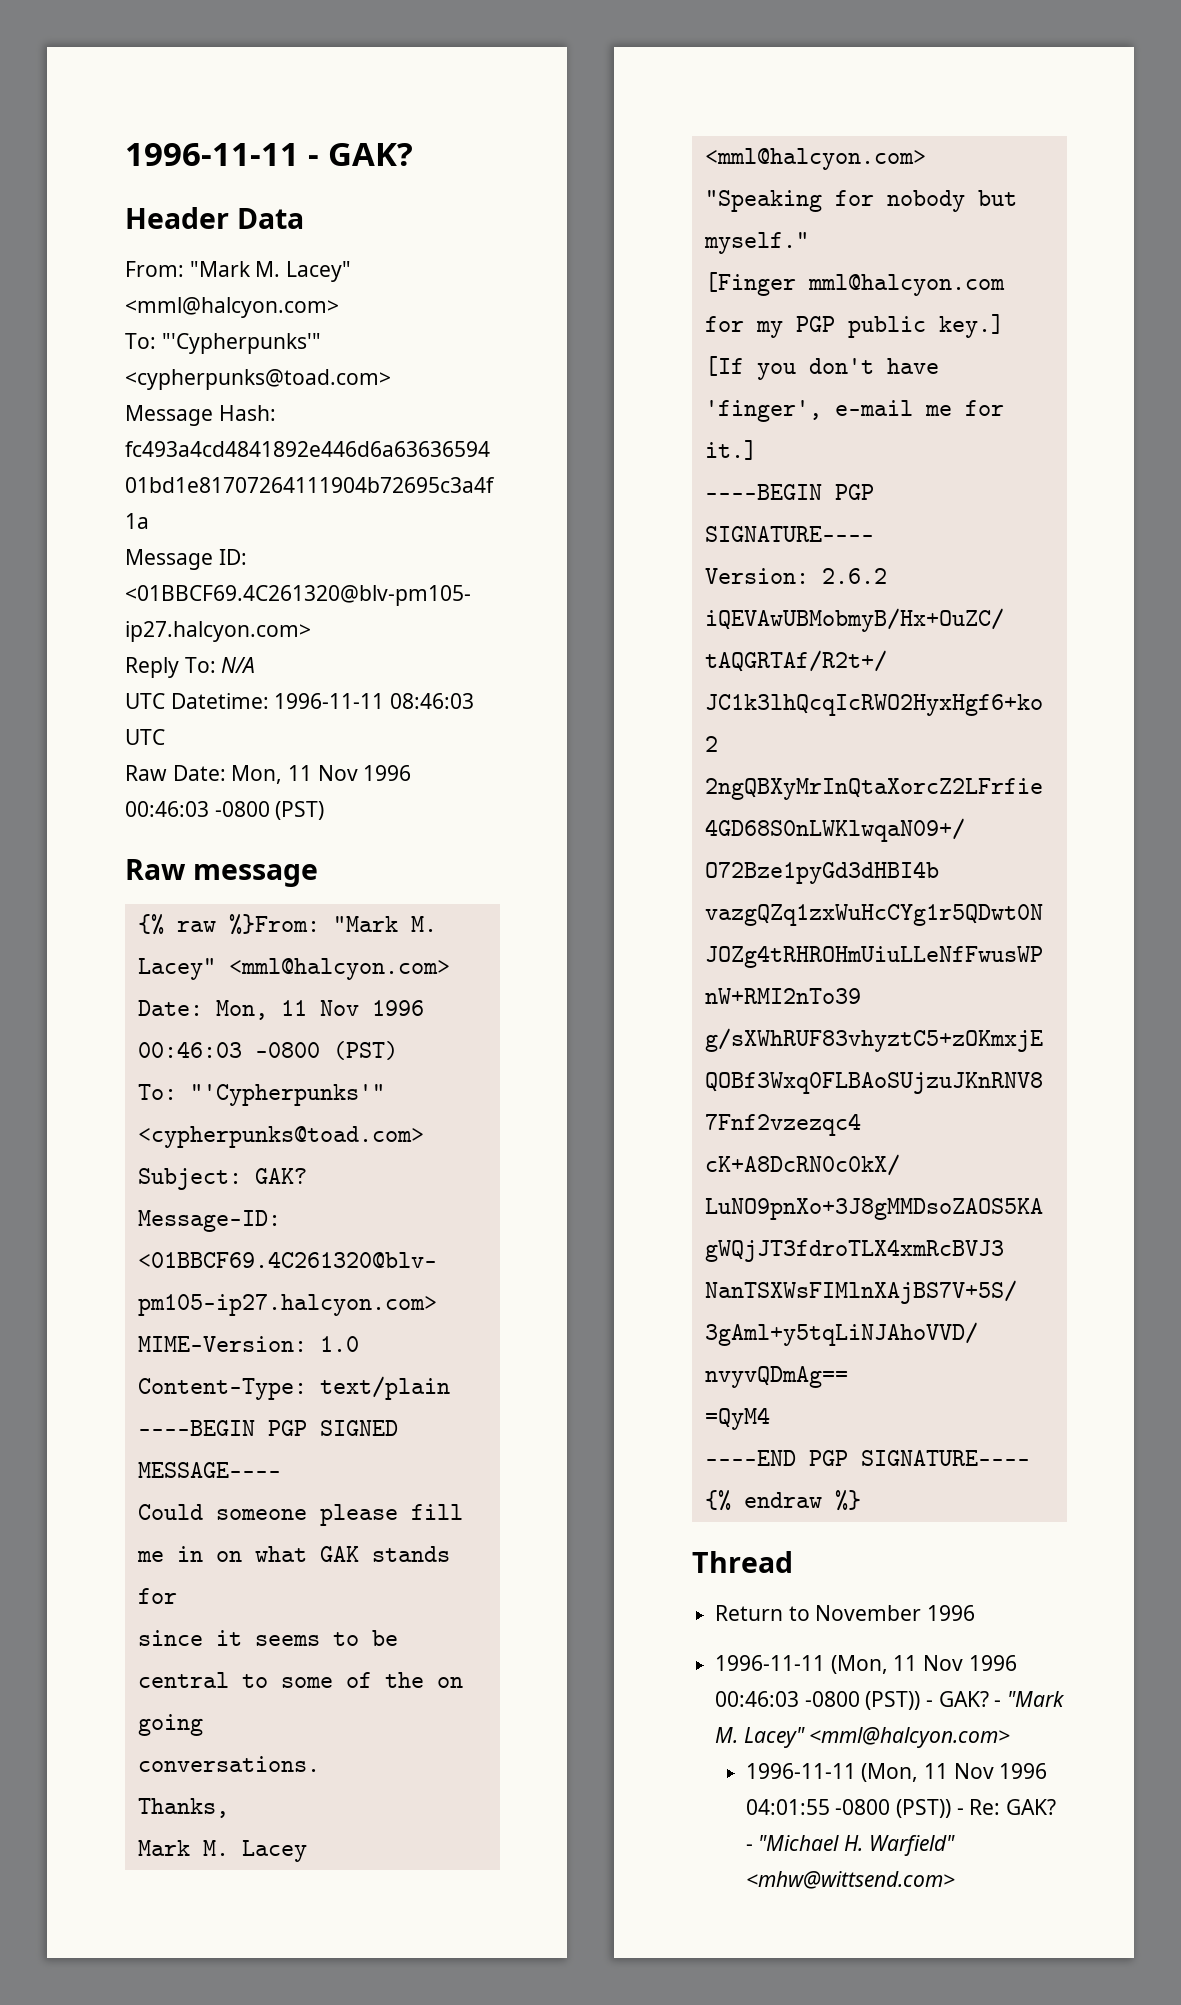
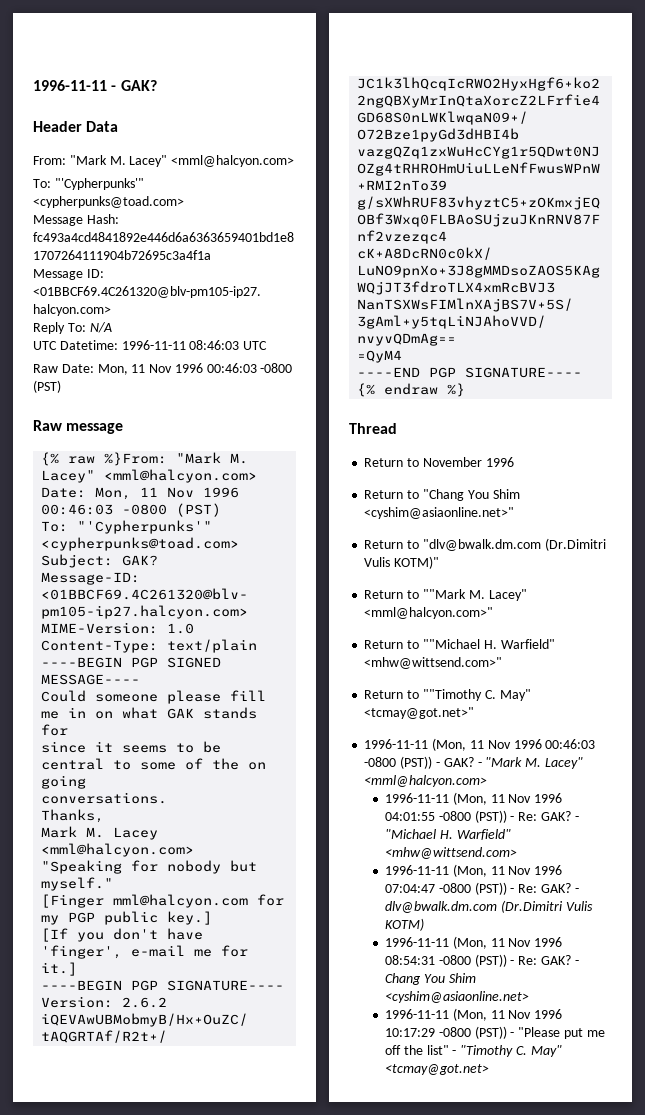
(976, 1613) none -> [364,489,520,501] [364,507,515,519] [364,538,606,551] [364,556,440,569] [364,589,527,601] [364,607,494,619] [364,639,555,649] [364,657,503,669] [364,689,531,701] [364,707,475,719] // Return to "Chang You Shim <cyshim@asiaonline.net>" // Return to "dlv@bwalk.dm.com (Dr.Dimitri Vulis KOTM)" // Return to ""Mark M. Lacey" <mml@halcyon.com>" // Return to ""Michael H. Warfield" <mhw@wittsend.com>" // Return to ""Timothy C. May" <tcmay@got.net>"
(955, 1880) none -> [385,864,563,877] [385,882,579,895] [385,900,593,913] [385,918,425,931] [385,936,563,949] [385,954,579,967] [385,973,476,985] [385,991,530,1003] [385,1008,563,1021] [385,1026,605,1039] [385,1045,562,1057] [385,1064,490,1075] // 1996-11-11 (Mon, 11 Nov 1996 07:04:47 -0800 (PST)) - Re: GAK? - dlv@bwalk.dm.com (Dr.Dimitri Vulis KOTM) // 1996-11-11 (Mon, 11 Nov 1996 08:54:31 -0800 (PST)) - Re: GAK? - Chang You Shim <cyshim@asiaonline.net> // 1996-11-11 (Mon, 11 Nov 1996 10:17:29 -0800 (PST)) - "Please put me off the list" - "Timothy C. May" <tcmay@got.net>

